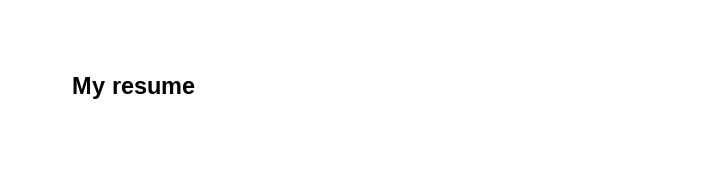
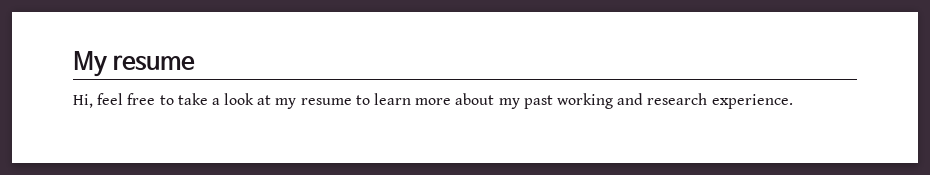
(195, 87) none -> [73,93,793,109] // Hi, feel free to take a look at my resume to learn more about my past working and research experience.

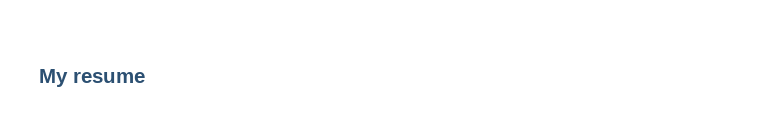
[73,93,793,109] // Hi, feel free to take a look at my resume to learn more about my past working and research experience. -> (145, 77) none

